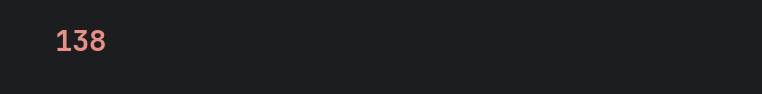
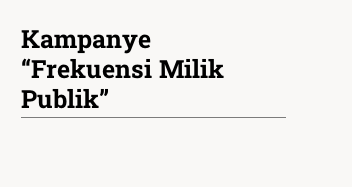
[55,30,106,51] 138 -> [21,30,151,54] [21,58,224,79] [21,88,109,109] Kampanye “Frekuensi Milik Publik”

